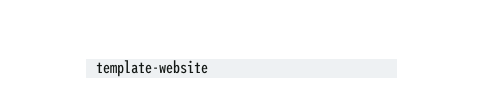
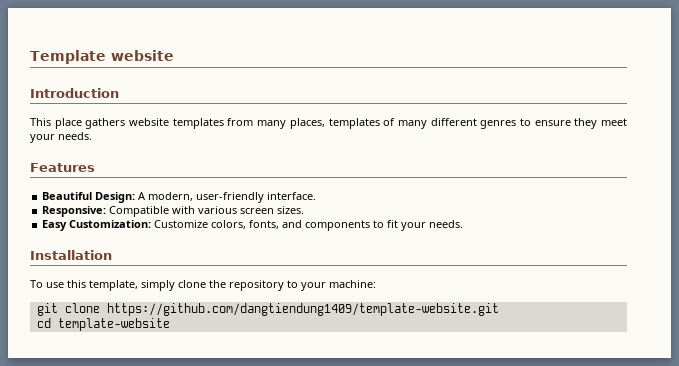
(95, 68) none -> [30,50,174,64] [30,88,119,98] [30,118,627,129] [30,132,92,143] [30,163,95,172] [42,192,317,203] [42,206,305,217] [42,220,464,231] [30,250,112,260] [30,280,376,291] [36,303,499,316] [36,318,51,328] Template website // Introduction // This place gathers website templates from many places, templates of many different genres to ensure they meet your needs. // Features // Beautiful Design: A modern, user-friendly interface. // Responsive: Compatible with various screen sizes. // Easy Customization: Customize colors, fonts, and components to fit your needs. // Installation // To use this template, simply clone the repository to your machine: // git clone https://github.com/dangtiendung1409/template-website.git // cd

